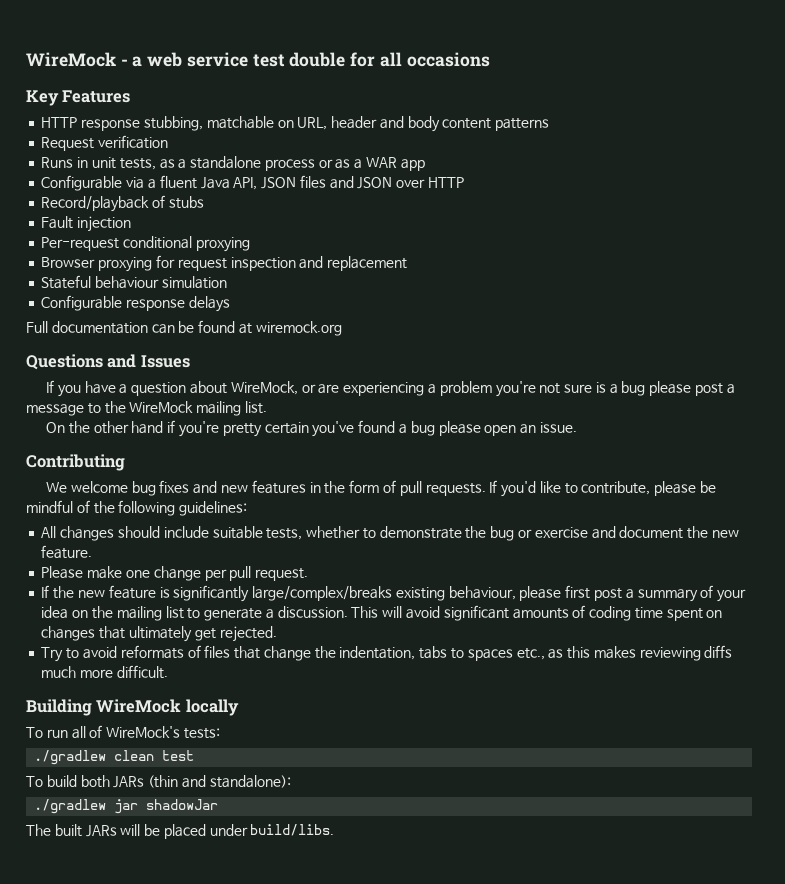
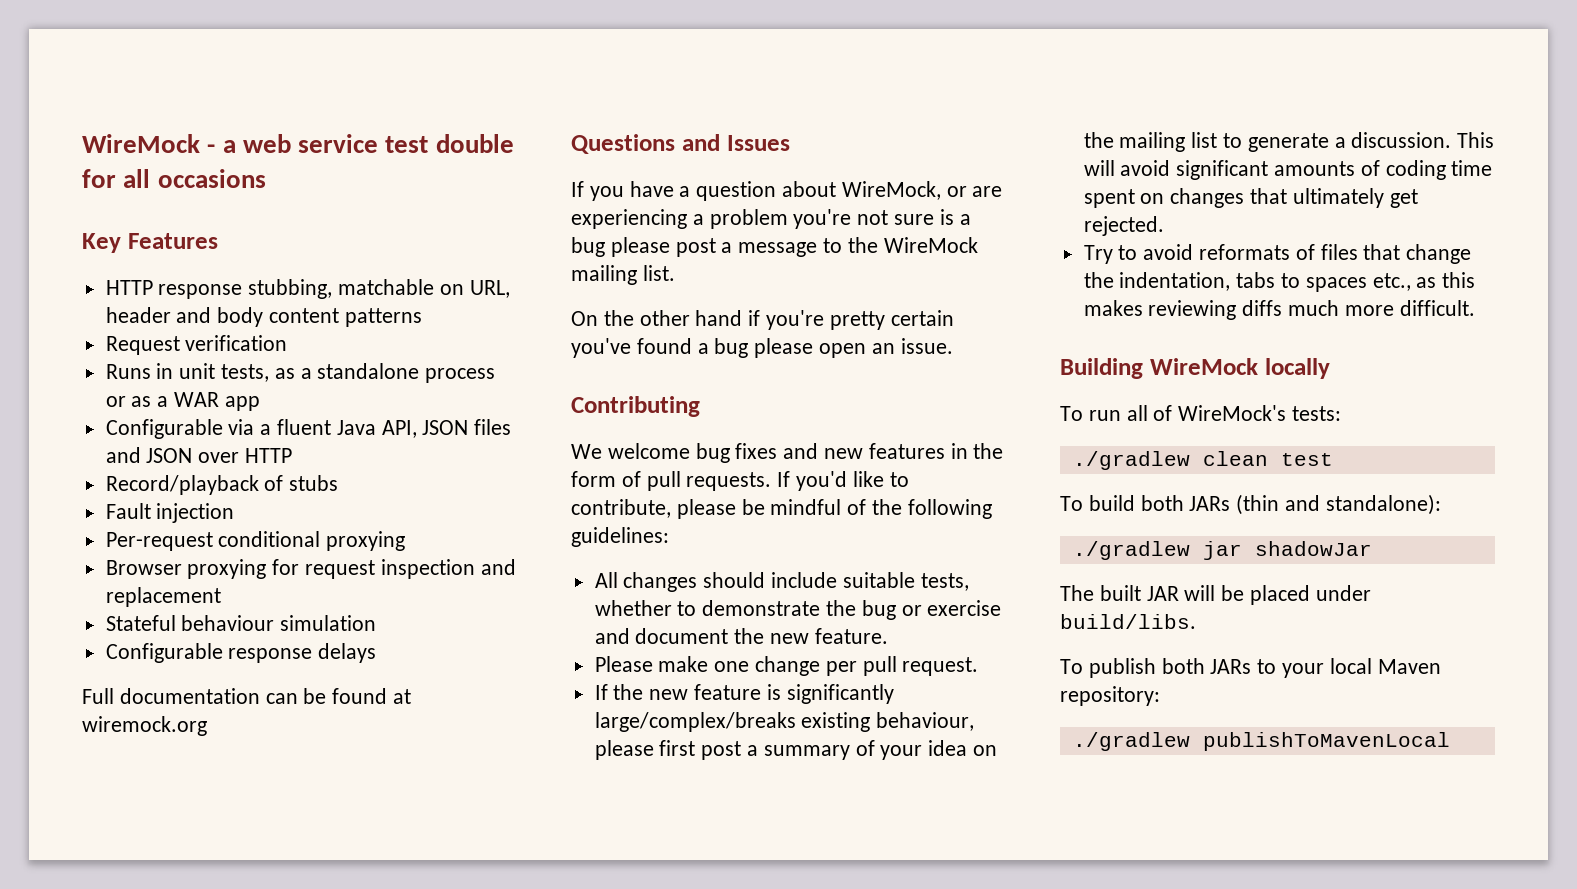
[85,825,117,837] JARs -> [1146,586,1179,601] JAR
(335, 830) none -> [1060,658,1441,678] [1060,686,1160,706] [1072,732,1450,751] // To publish both JARs to your local Maven repository: // ./gradlew publishToMavenLocal

